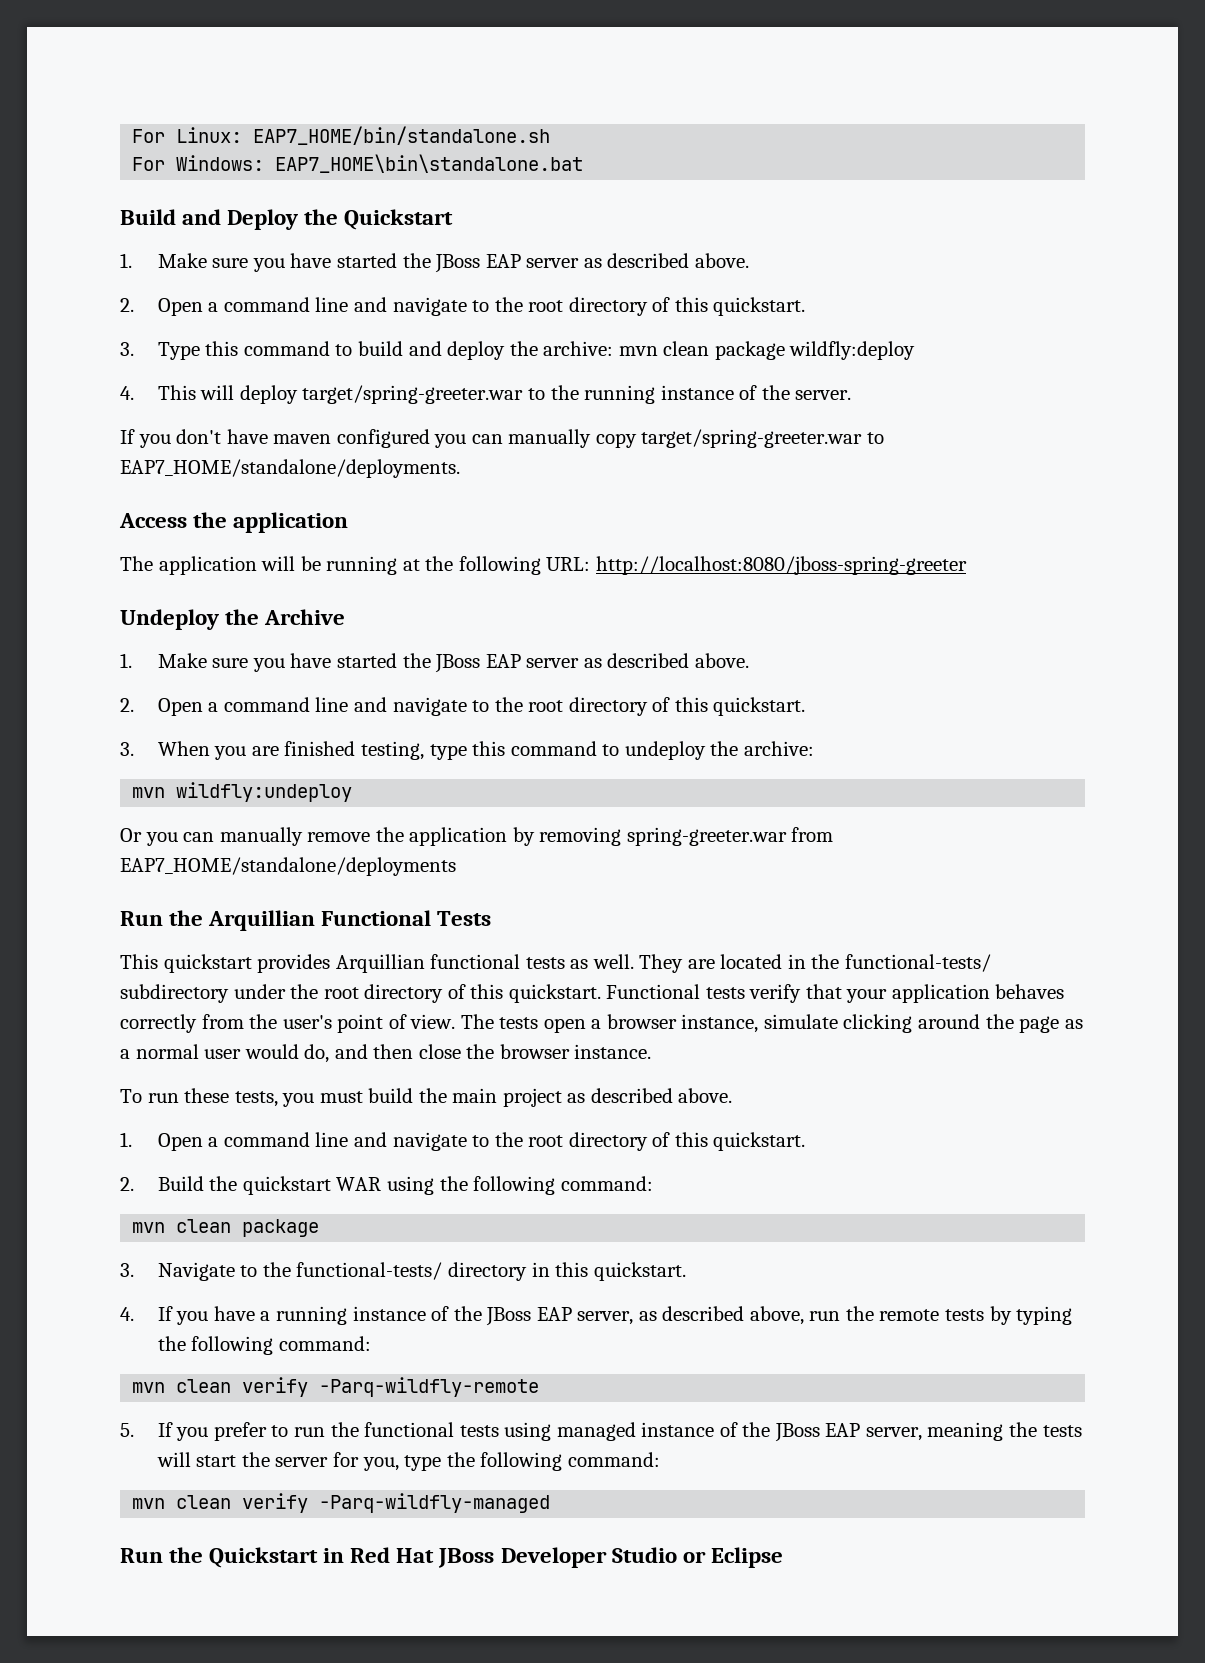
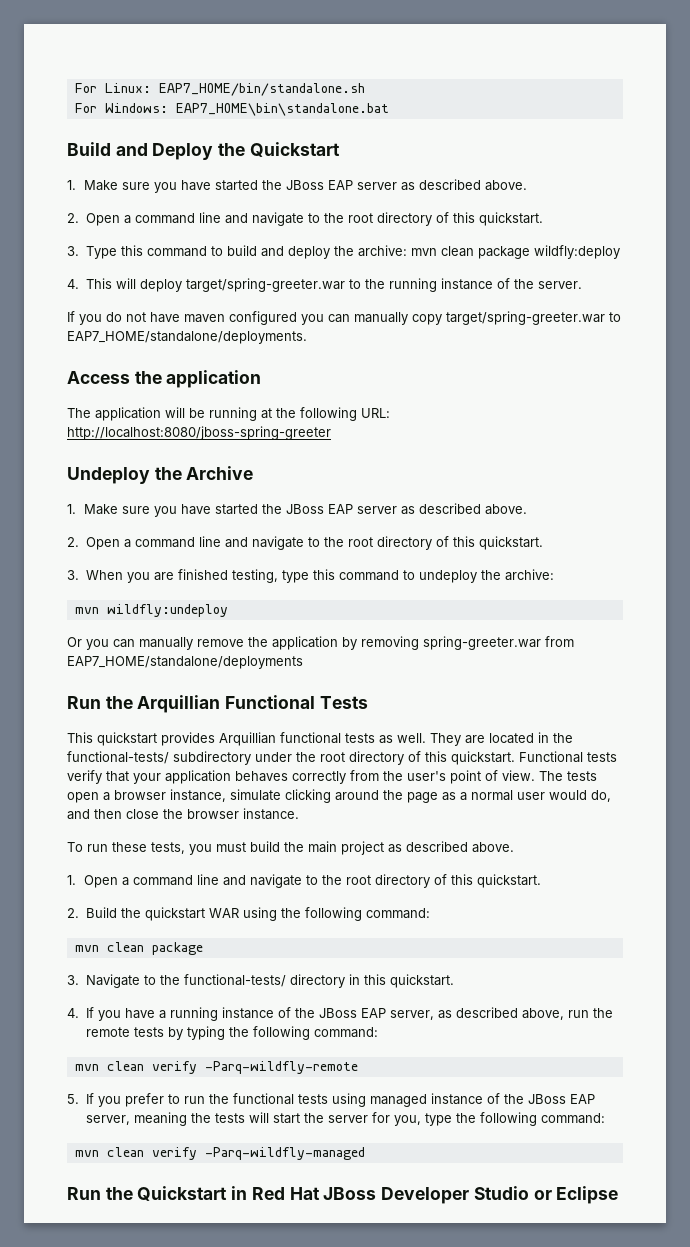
[176,429,222,444] don't -> [106,312,146,322] do not

